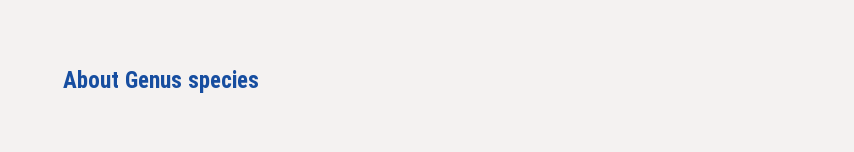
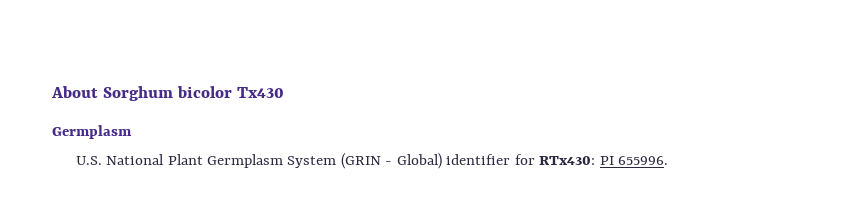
[125,70,260,93] Genus species -> [102,86,284,101] [52,125,132,139] [75,153,669,169] Sorghum bicolor Tx430 // Germplasm // U.S. National Plant Germplasm System (GRIN - Global) identifier for RTx430: PI 655996.

